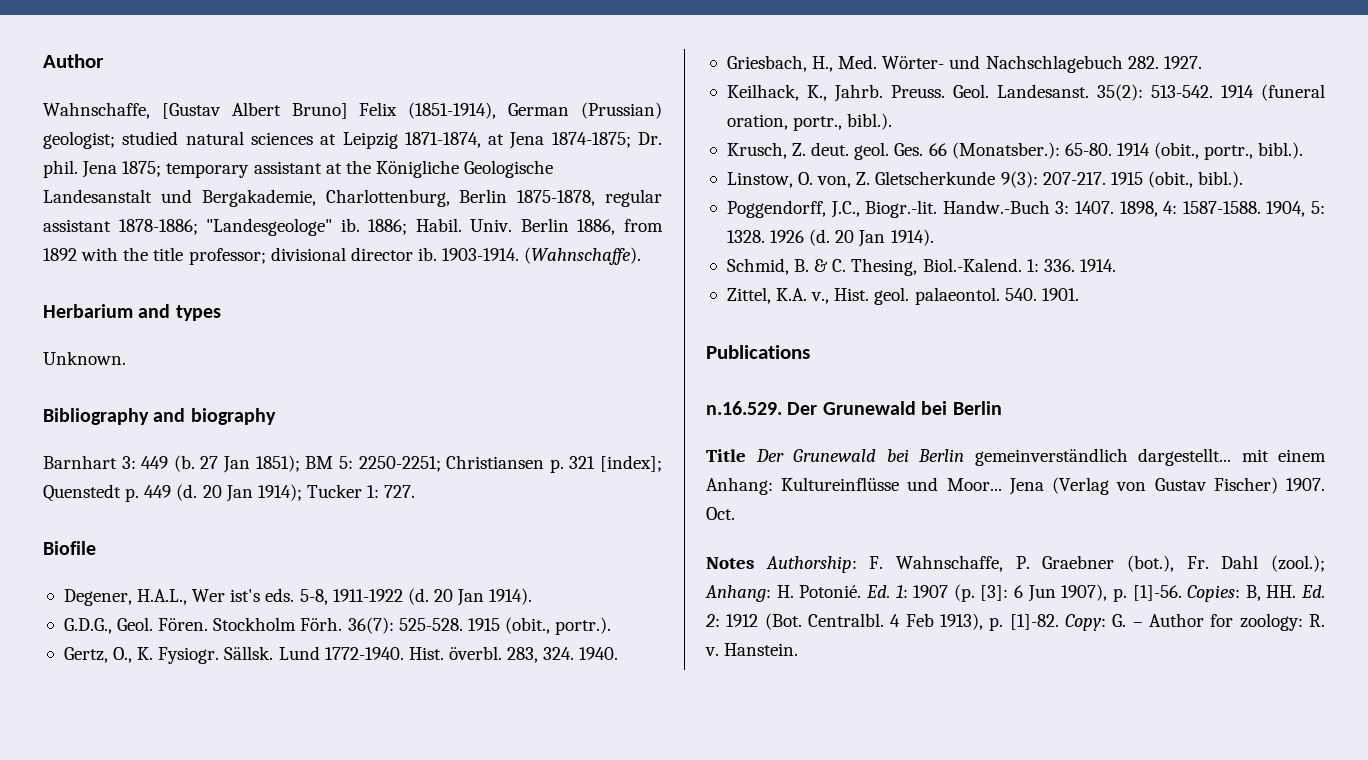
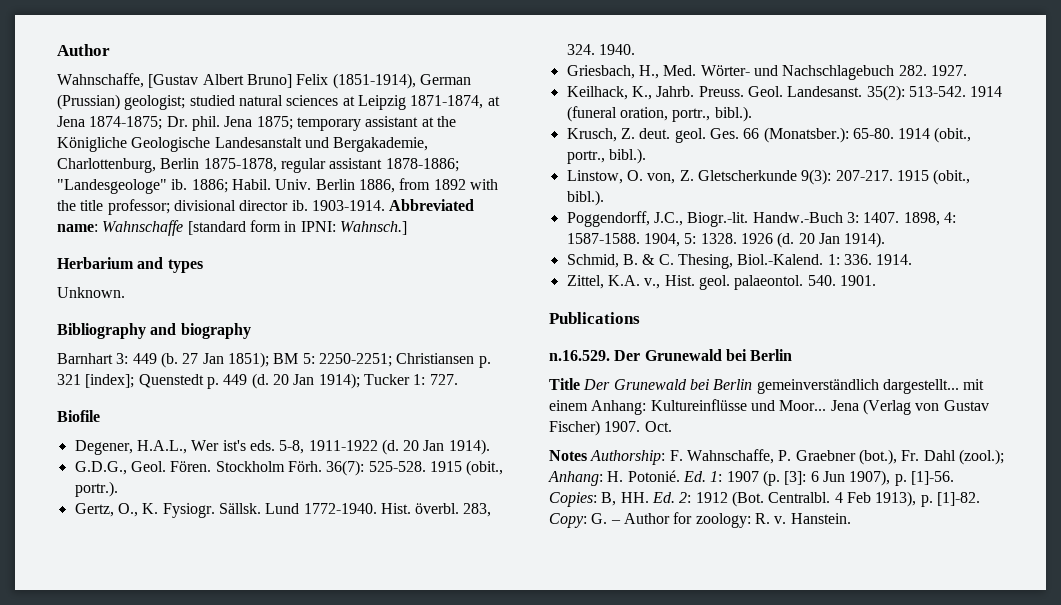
[524,247,642,265] (Wahnschaffe). -> [389,199,475,211] [57,220,407,236] Abbreviated name: Wahnschaffe [standard form in IPNI: Wahnsch.]

